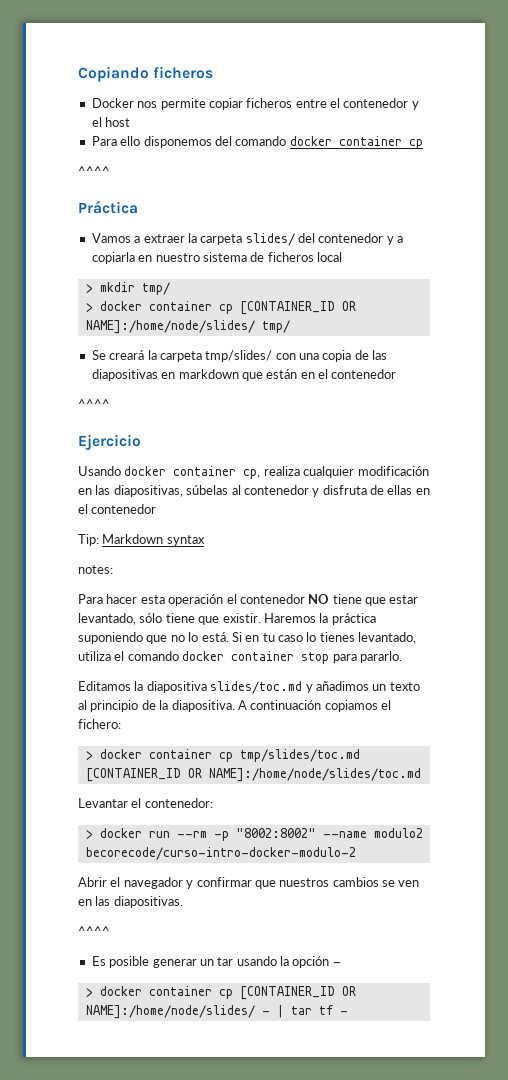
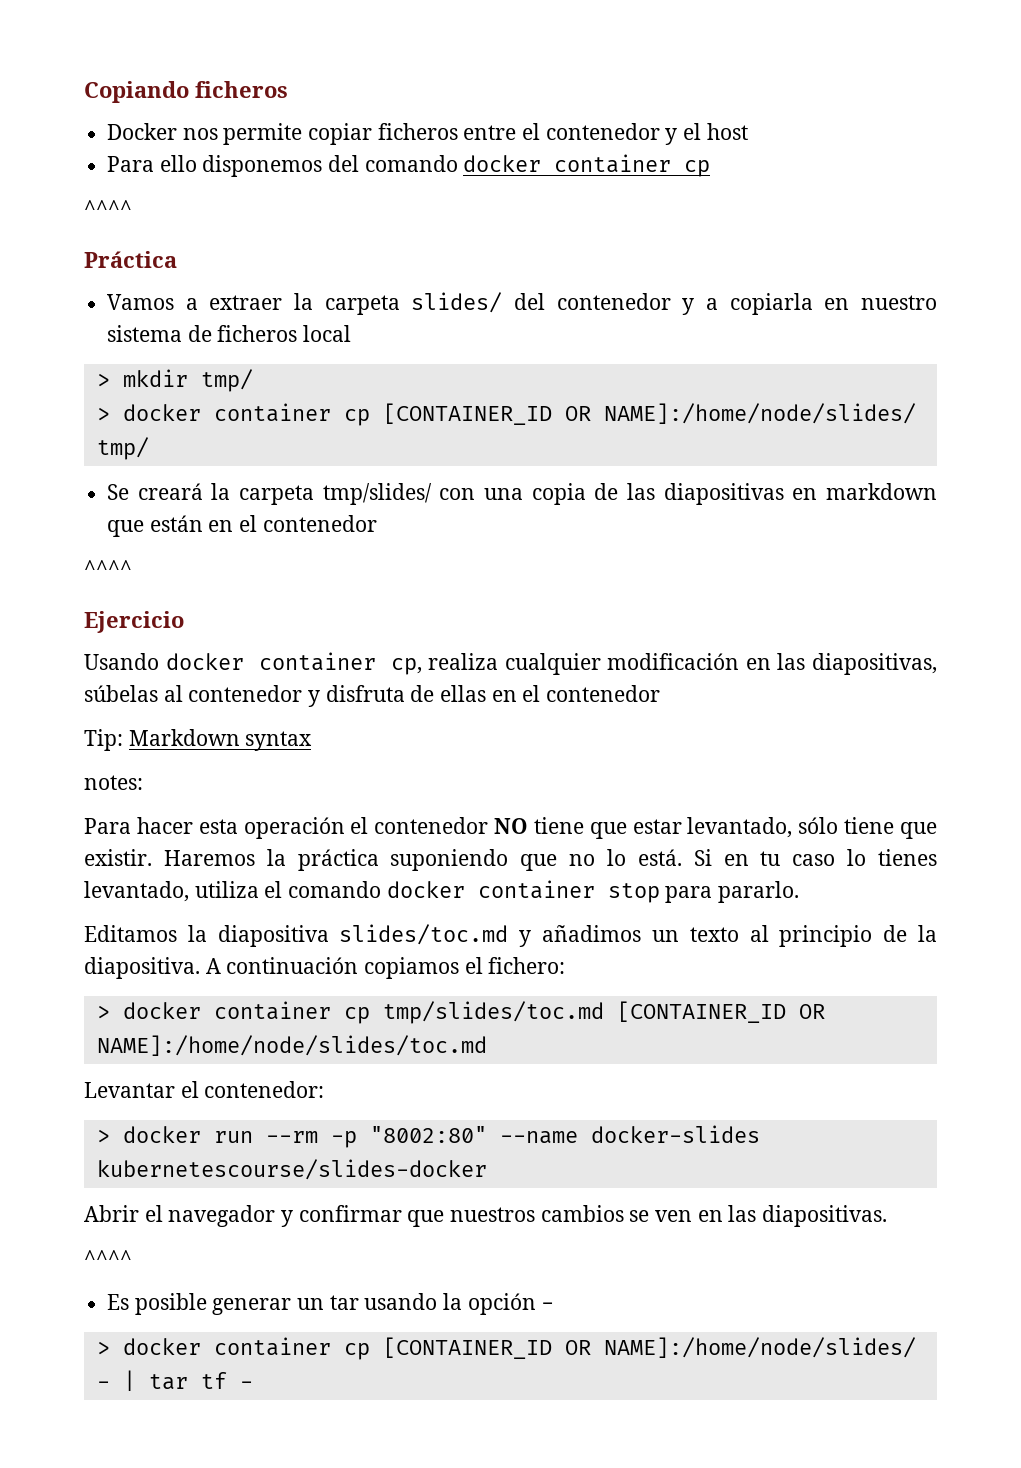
[235,828,423,838] [85,847,356,860] "8002:8002" --name modulo2 becorecode/curso-intro-docker-modulo-2 -> [369,1125,760,1144] [96,1159,487,1180] "8002:80" --name docker-slides kubernetescourse/slides-docker

